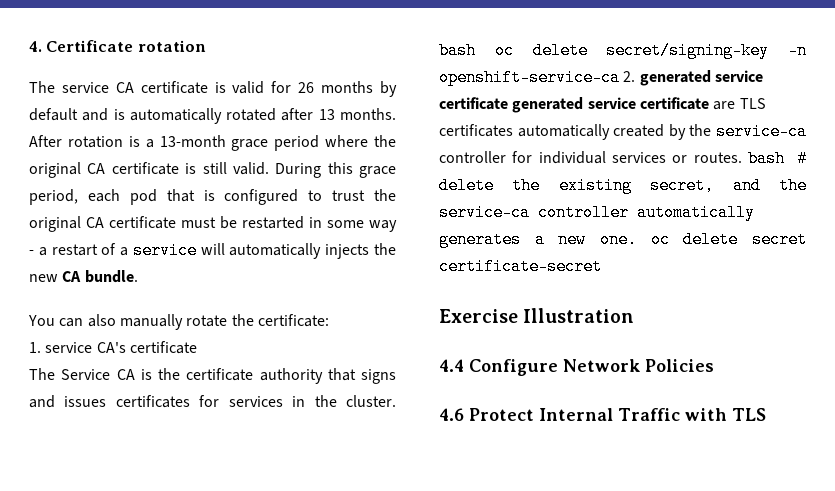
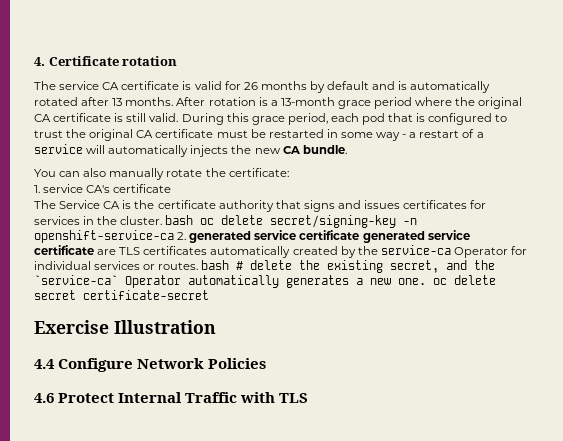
[439,151,506,163] controller -> [453,247,508,258] Operator
[439,204,629,221] service-ca controller -> [34,275,181,288] `service-ca` Operator

